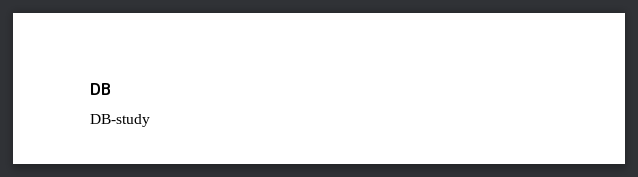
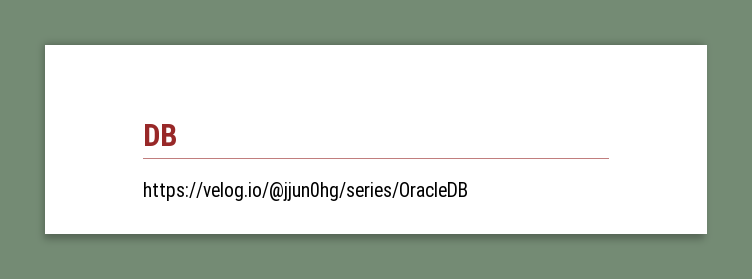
[90,114,150,127] DB-study -> [143,182,468,201] https://velog.io/@jjun0hg/series/OracleDB

